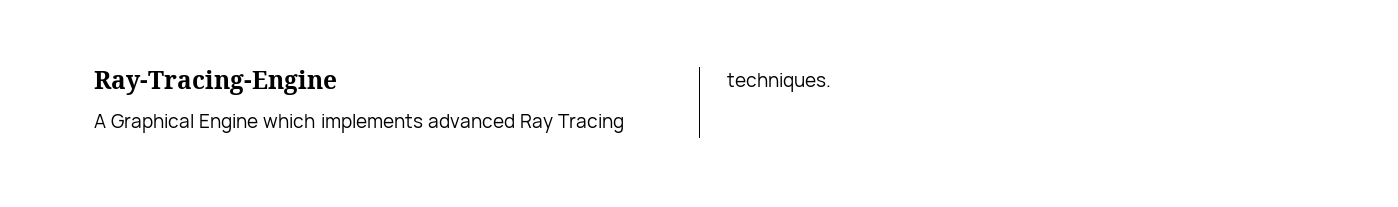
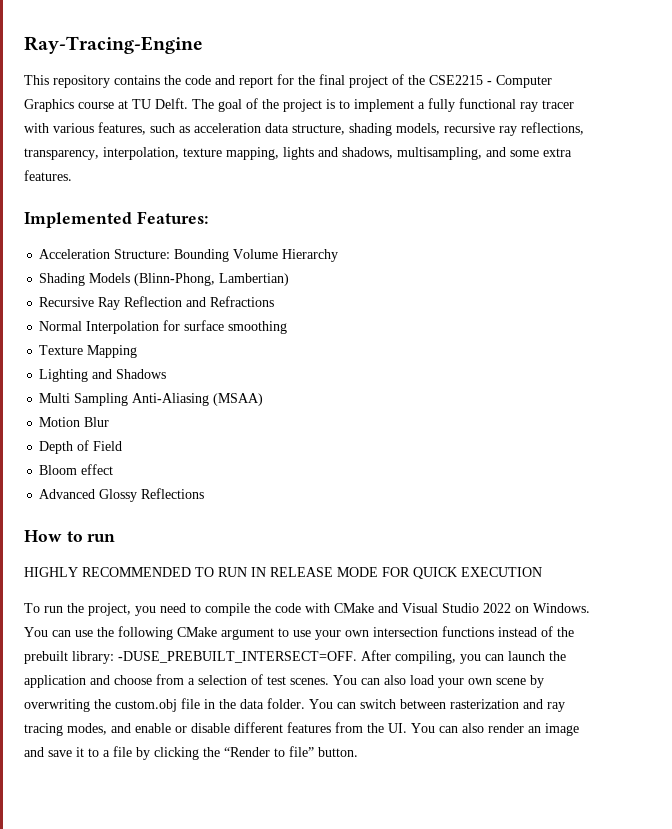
[94,114,624,133] [727,73,831,92] A Graphical Engine which implements advanced Ray Tracing techniques. -> [24,74,552,88] [24,98,574,112] [24,122,584,136] [24,147,572,160] [24,170,72,181] [24,211,208,228] [39,249,339,262] [39,273,290,286] [39,296,275,310] [39,320,288,334] [39,345,138,358] [39,369,167,382] [39,393,264,406] [39,417,110,427] [39,440,123,454] [39,464,114,475] [39,488,205,502] [24,530,116,542] [24,567,542,579] [24,603,590,616] [24,626,574,640] [24,650,566,664] [24,674,544,688] [24,698,565,712] [24,722,579,736] [24,746,358,760] This repository contains the code and report for the final project of the CSE2215 - Computer Graphics course at TU Delft. The goal of the project is to implement a fully functional ray tracer with various features, such as acceleration data structure, shading models, recursive ray reflections, transparency, interpolation, texture mapping, lights and shadows, multisampling, and some extra features. // Implemented Features: // Acceleration Structure: Bounding Volume Hierarchy // Shading Models (Blinn-Phong, Lambertian) // Recursive Ray Reflection and Refractions // Normal Interpolation for surface smoothing // Texture Mapping // Lighting and Shadows // Multi Sampling Anti-Aliasing (MSAA) // Motion Blur // Depth of Field // Bloom effect // Advanced Glossy Reflections // How to run // HIGHLY RECOMMENDED TO RUN IN RELEASE MODE FOR QUICK EXECUTION // To run the project, you need to compile the code with CMake and Visual Studio 2022 on Windows. You can use the following CMake argument to use your own intersection functions instead of the prebuilt library: -DUSE_PREBUILT_INTERSECT=OFF. After compiling, you can launch the application and choose from a selection of test scenes. You can also load your own scene by overwriting the custom.obj file in the data folder. You can switch between rasterization and ray tracing modes, and enable or disable different features from the UI. You can also render an image and save it to a file by clicking the “Render to file” button.

